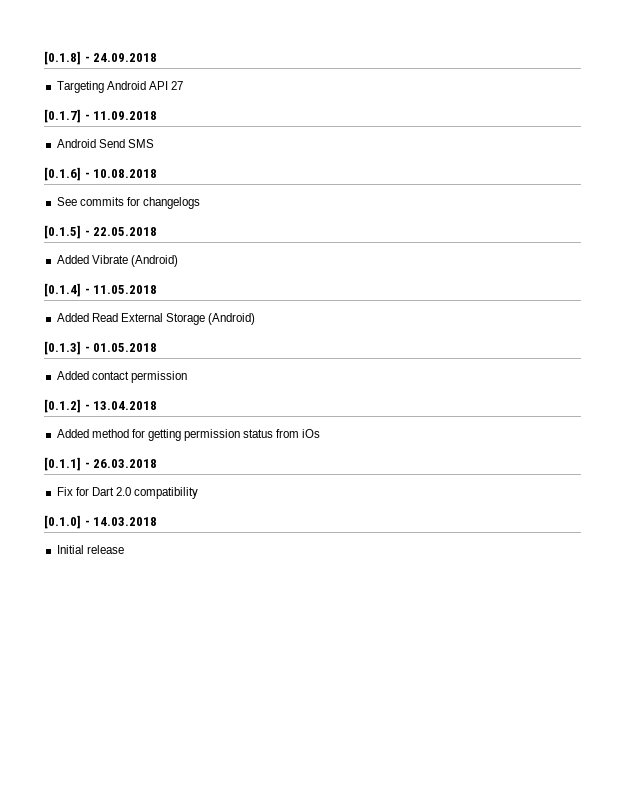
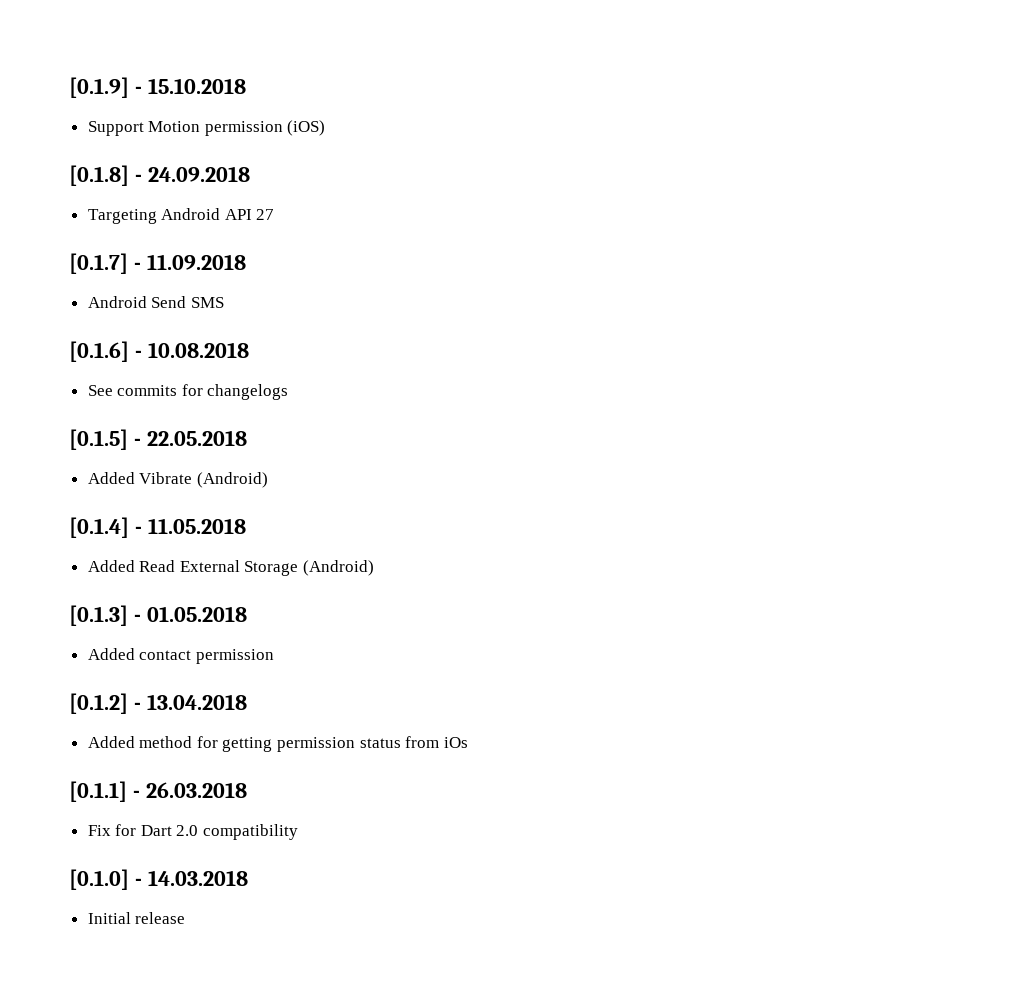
(44, 58) none -> [69,77,246,98] [87,120,326,136] [0.1.9] - 15.10.2018 // Support Motion permission (iOS) //

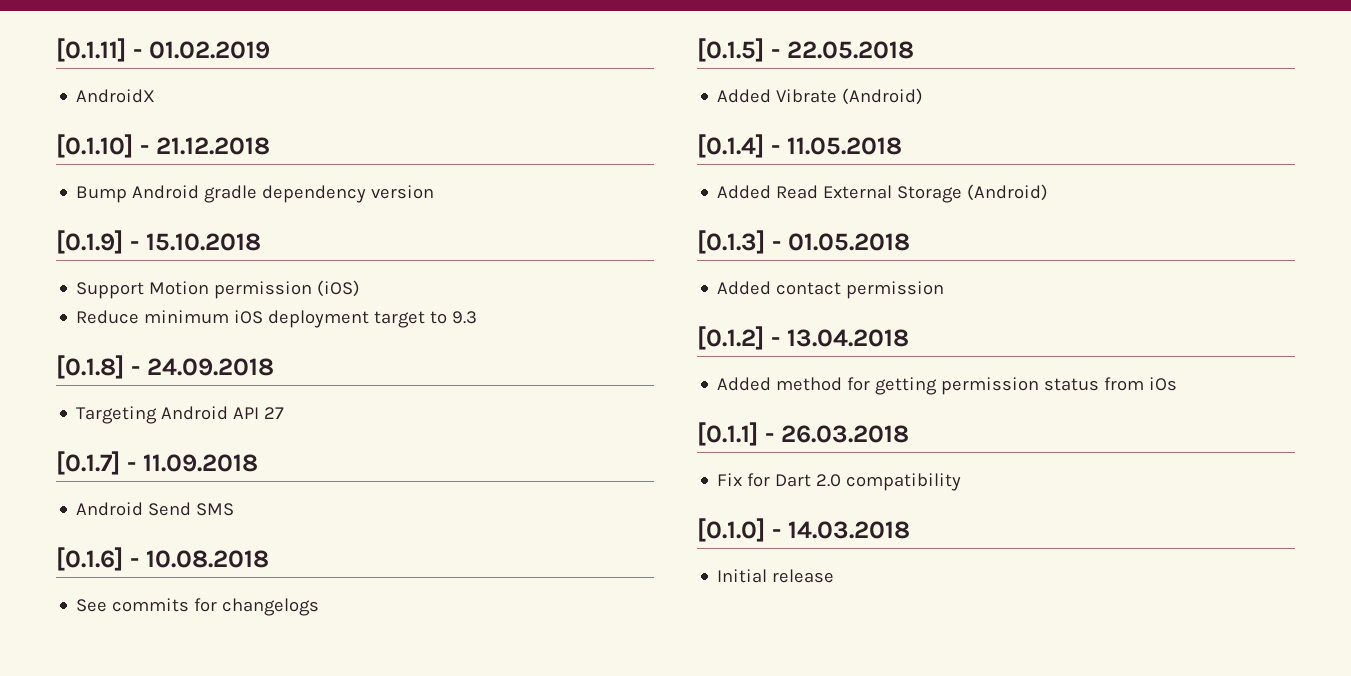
(69, 87) none -> [56,38,270,62] [76,89,156,103] [56,134,270,158] [76,185,435,203] [0.1.11] - 01.02.2019 // AndroidX // [0.1.10] - 21.12.2018 // Bump Android gradle dependency version //
(326, 128) none -> [76,310,478,328] // Reduce minimum iOS deployment target to 9.3

